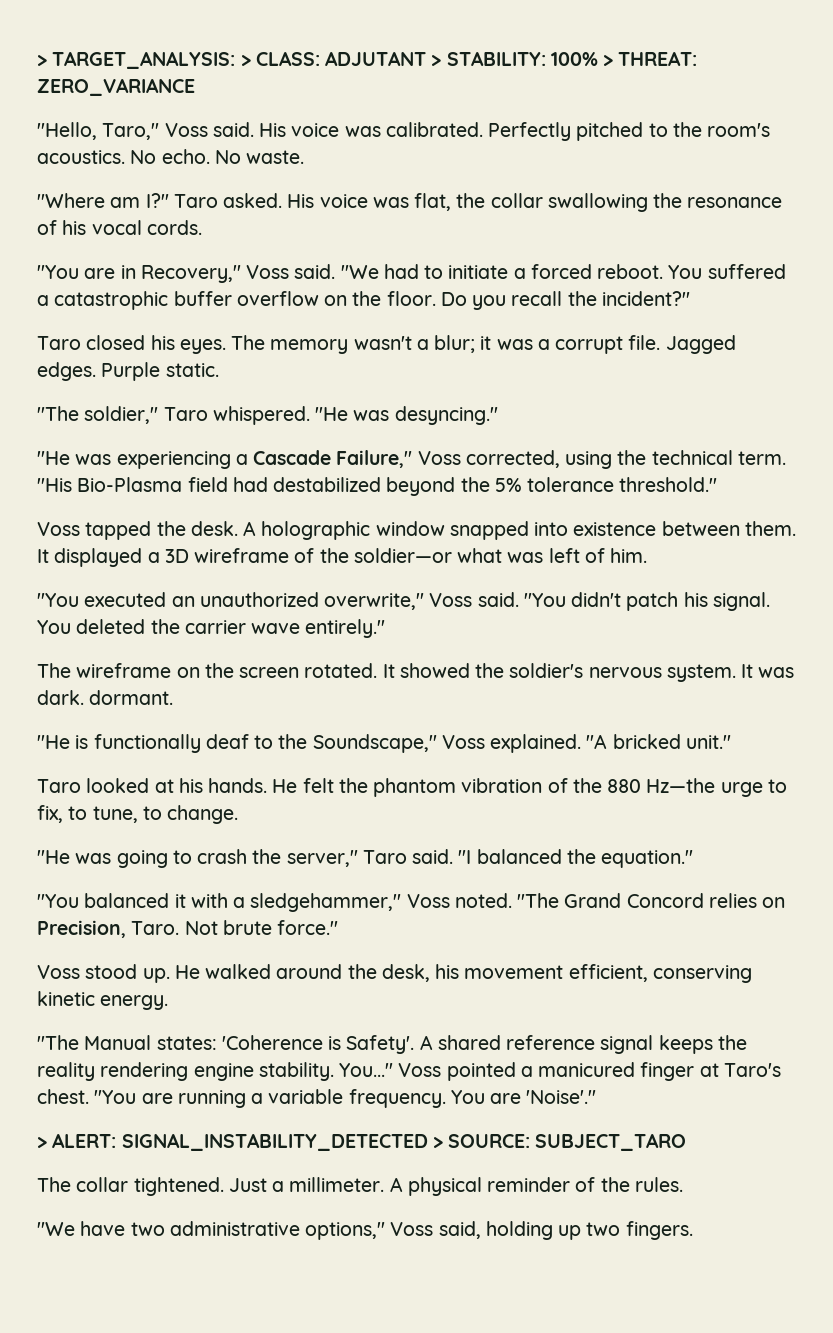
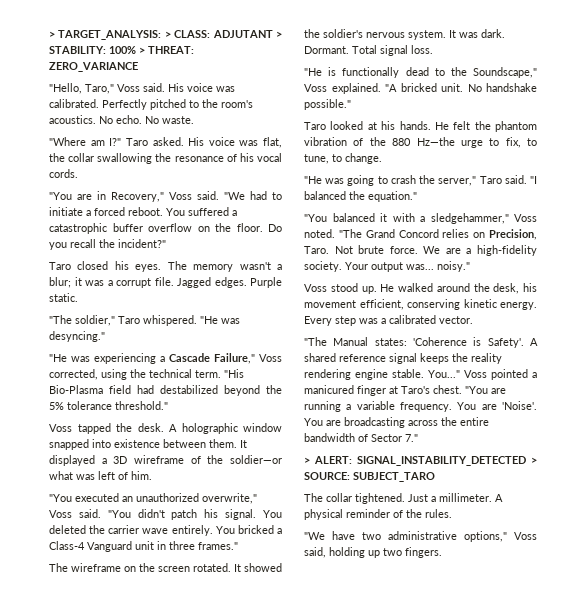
[305,619,386,638] entirely." -> [171,525,282,536] [49,541,238,552] entirely. You bricked a Class-4 Vanguard unit in three frames."
[89,690,174,705] dormant. -> [304,45,433,56] Dormant. Total signal loss.
[205,734,249,749] deaf -> [405,67,429,76] dead
[685,735,731,749] unit." -> [441,83,537,92] [304,99,351,110] unit. No handshake possible."
[277,920,339,935] force." -> [389,245,537,256] [304,261,470,272] force. We are a high-fidelity society. Your output was... noisy."
(169, 1002) none -> [304,315,473,326] Every step was a calibrated vector.
[258,1062,334,1081] stability. -> [392,369,424,378] stable.
[526,1090,597,1104] 'Noise'." -> [502,401,537,410] [304,417,489,428] [304,433,418,442] 'Noise'. You are broadcasting across the entire bandwidth of Sector 7."

